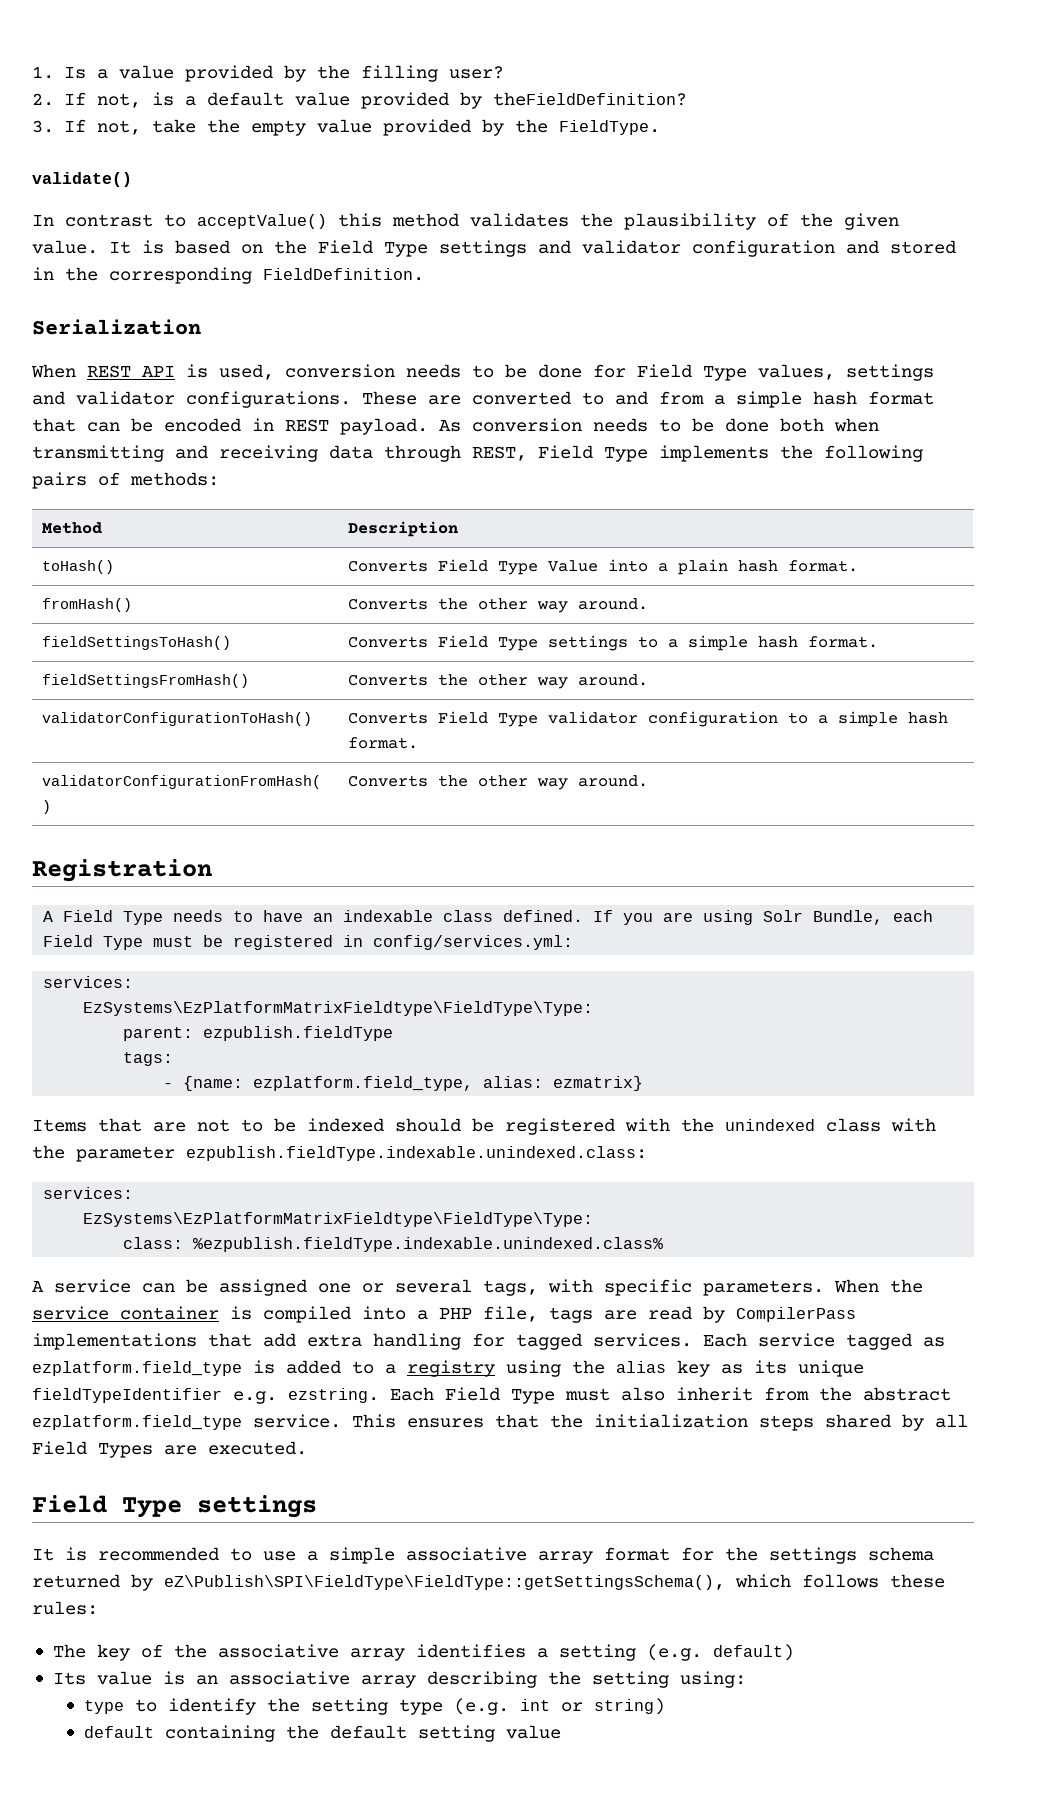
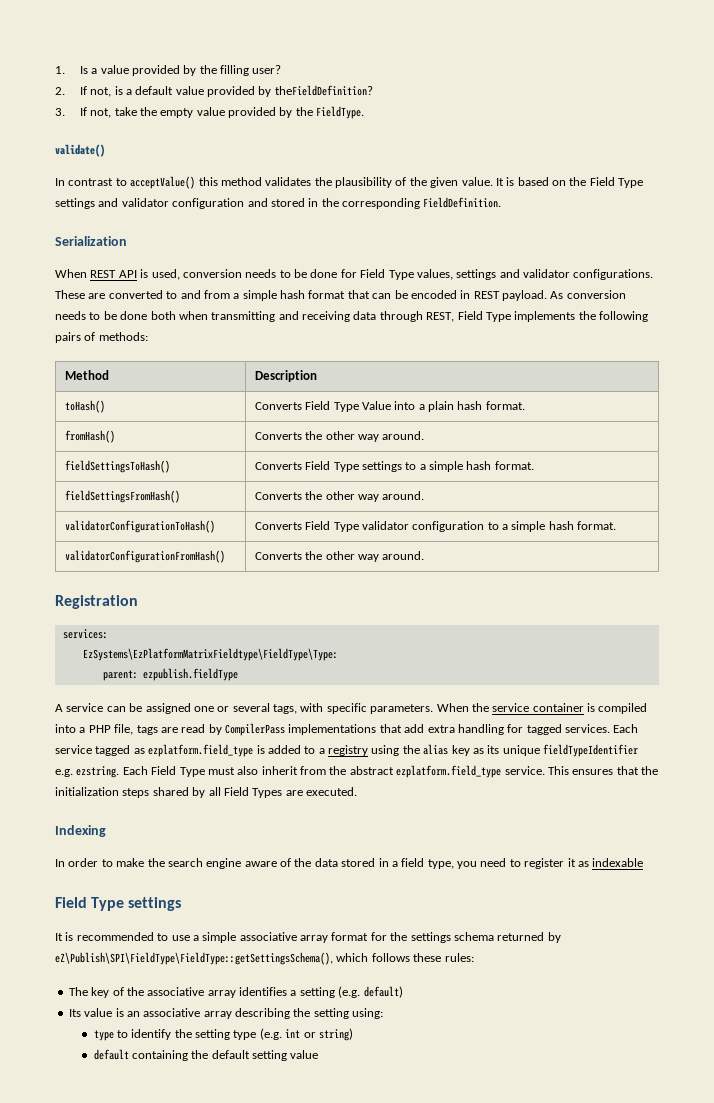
[43,910,934,925] [43,935,574,950] [43,976,134,988] [83,1001,594,1016] [123,1026,394,1041] [123,1052,174,1066] [163,1076,644,1091] [32,1118,936,1135] [32,1145,647,1162] [43,1187,134,1199] [83,1212,594,1227] [123,1237,664,1252] A Field Type needs to have an indexable class defined. If you are using Solr Bundle, each Field Type must be registered in config/services.yml: // services: // EzSystems\EzPlatformMatrixFieldtype\FieldType\Type: // parent: ezpublish.fieldType // tags: // - {name: ezplatform.field_type, alias: ezmatrix} // Items that are not to be indexed should be registered with the unindexed class with the parameter ezpublish.fieldType.indexable.unindexed.class: // services: // EzSystems\EzPlatformMatrixFieldtype\FieldType\Type: // class: %ezpublish.fieldType.indexable.unindexed.class% -> [62,629,108,639] [82,648,338,661] [102,668,238,681] services: // EzSystems\EzPlatformMatrixFieldtype\FieldType\Type: // parent: ezpublish.fieldType
(307, 1448) none -> [55,825,106,837] [55,858,644,869] // Indexing // In order to make the search engine aware of the data stored in a field type, you need to register it as indexable

